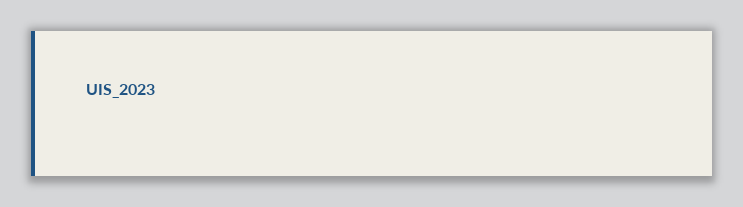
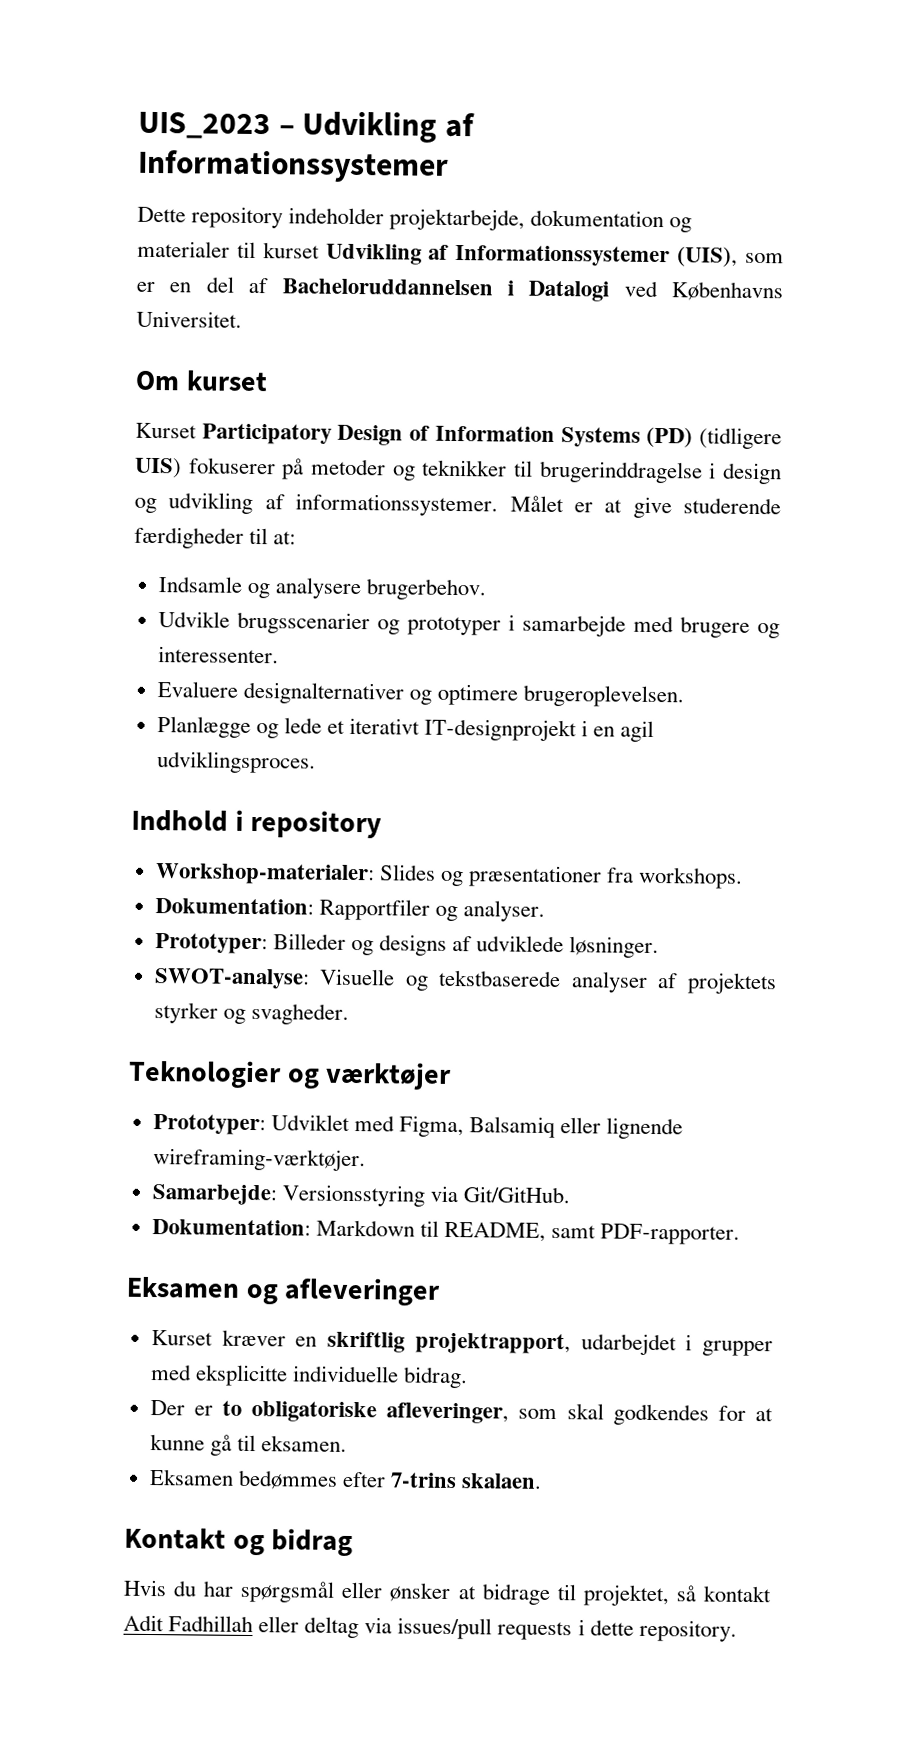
(155, 91) none -> [278,111,475,143] [137,149,449,183] [137,206,693,233] [137,240,784,268] [136,276,783,302] [136,310,242,328] [135,370,268,392] [135,422,782,450] [134,457,782,485] [134,492,781,519] [134,526,297,549] [157,576,486,601] [157,611,780,639] [157,646,279,664] [156,681,685,708] [156,716,655,742] [156,751,316,774] [131,809,383,839] [154,863,744,889] [154,898,545,922] [154,933,660,959] [153,968,777,995] [153,1002,349,1025] [128,1059,453,1090] [152,1114,684,1140] [152,1148,366,1172] [151,1184,570,1207] [151,1219,741,1245] [126,1276,442,1306] [150,1329,773,1357] [150,1364,468,1389] [149,1399,774,1426] [149,1433,347,1456] [148,1468,543,1490] [124,1527,354,1557] [123,1579,771,1607] [123,1614,737,1642] – Udvikling af Informationssystemer // Dette repository indeholder projektarbejde, dokumentation og materialer til kurset Udvikling af Informationssystemer (UIS), som er en del af Bacheloruddannelsen i Datalogi ved Københavns Universitet. // Om kurset // Kurset Participatory Design of Information Systems (PD) (tidligere UIS) fokuserer på metoder og teknikker til brugerinddragelse i design og udvikling af informationssystemer. Målet er at give studerende færdigheder til at: // Indsamle og analysere brugerbehov. // Udvikle brugsscenarier og prototyper i samarbejde med brugere og interessenter. // Evaluere designalternativer og optimere brugeroplevelsen. // Planlægge og lede et iterativt IT-designprojekt i en agil udviklingsproces. // Indhold i repository // Workshop-materialer: Slides og præsentationer fra workshops. // Dokumentation: Rapportfiler og analyser. // Prototyper: Billeder og designs af udviklede løsninger. // SWOT-analyse: Visuelle og tekstbaserede analyser af projektets styrker og svagheder. // Teknologier og værktøjer // Prototyper: Udviklet med Figma, Balsamiq eller lignende wireframing-værktøjer. // Samarbejde: Versionsstyring via Git/GitHub. // Dokumentation: Markdown til README, samt PDF-rapporter. // Eksamen og afleveringer // Kurset kræver en skriftlig projektrapport, udarbejdet i grupper med eksplicitte individuelle bidrag. // Der er to obligatoriske afleveringer, som skal godkendes for at kunne gå til eksamen. // Eksamen bedømmes efter 7-trins skalaen. // Kontakt og bidrag // Hvis du har spørgsmål eller ønsker at bidrage til projektet, så kontakt Adit Fadhillah eller deltag via issues/pull requests i dette repository.

